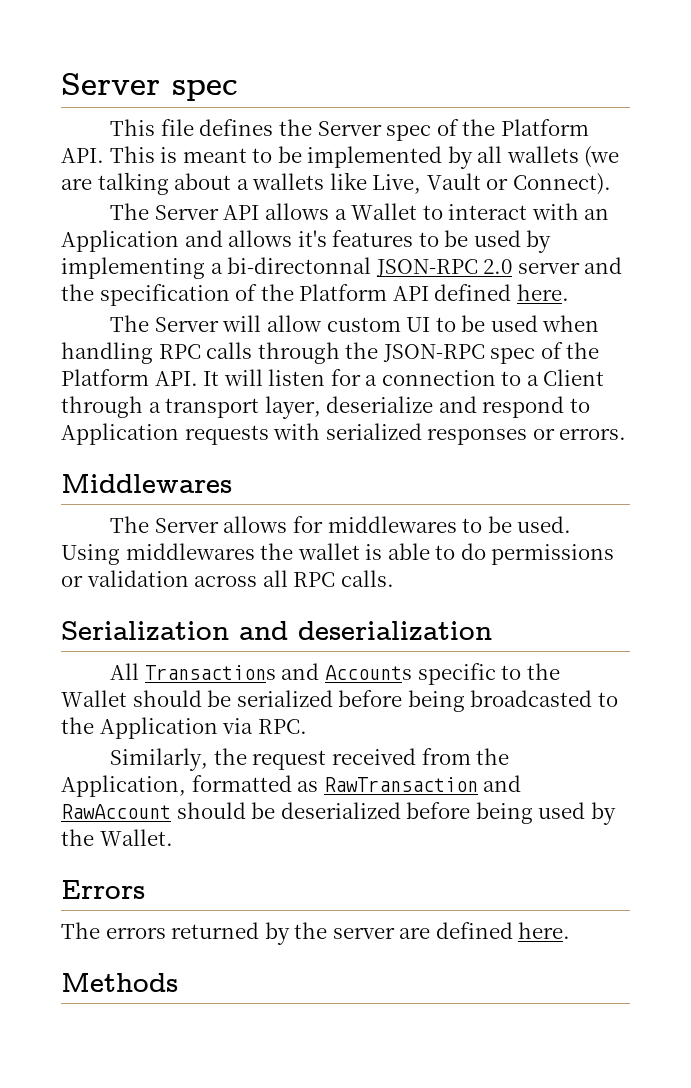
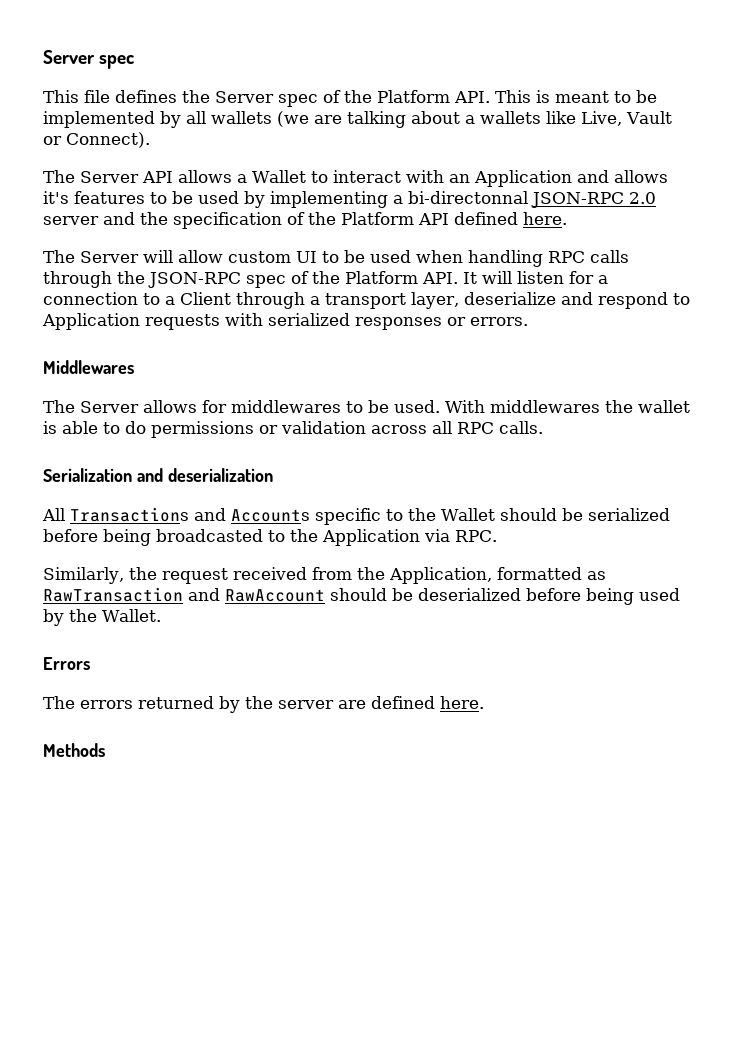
[61,544,120,565] Using -> [445,400,485,413] With

